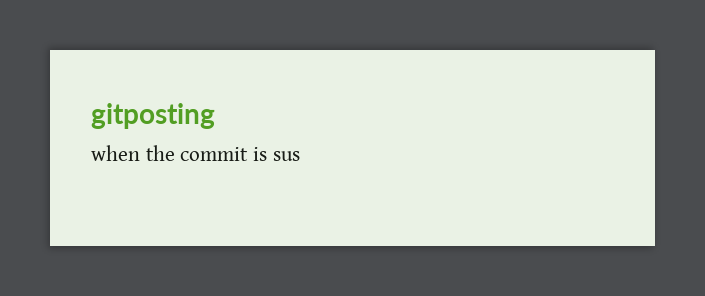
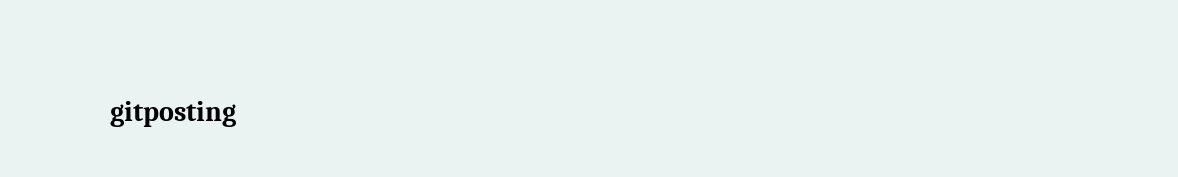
[91,145,300,161] // when the commit is sus -> (236, 114) none

